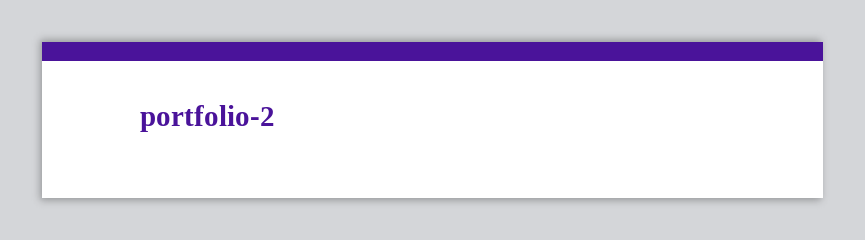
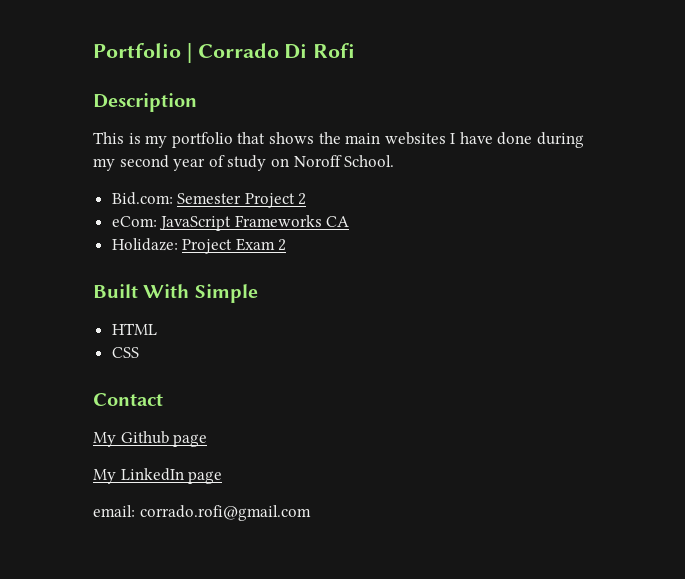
[140,105,275,132] portfolio-2 -> [93,43,356,63] [93,93,197,112] [93,132,585,148] [93,155,395,171] [111,192,307,208] [111,215,350,231] [111,238,287,254] [93,284,258,303] [111,323,157,335] [111,347,139,358] [93,393,163,406] [93,431,208,447] [93,468,223,484] [93,505,311,521] Portfolio | Corrado Di Rofi // Description // This is my portfolio that shows the main websites I have done during my second year of study on Noroff School. // Bid.com: Semester Project 2 // eCom: JavaScript Frameworks CA // Holidaze: Project Exam 2 // Built With Simple // HTML // CSS // Contact // My Github page // My LinkedIn page // email: corrado.rofi@gmail.com

